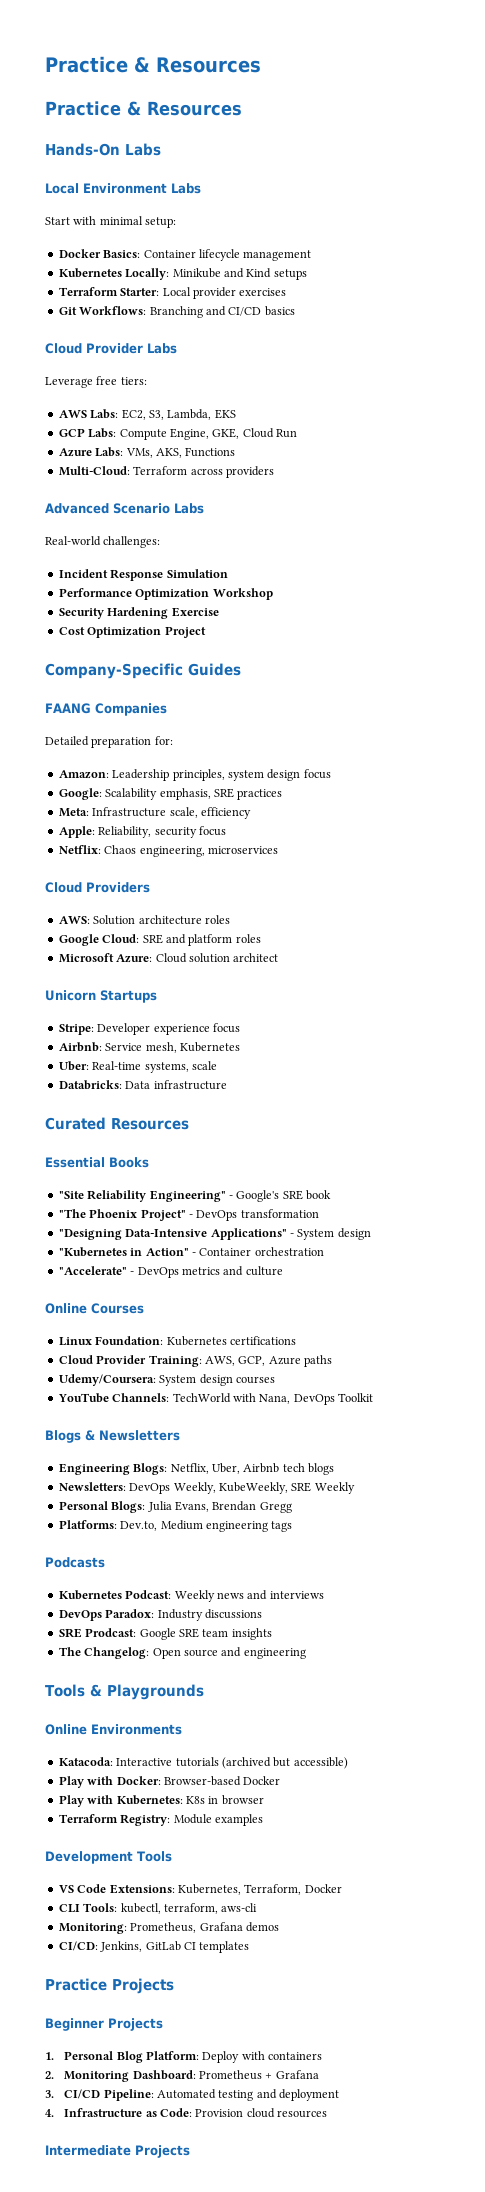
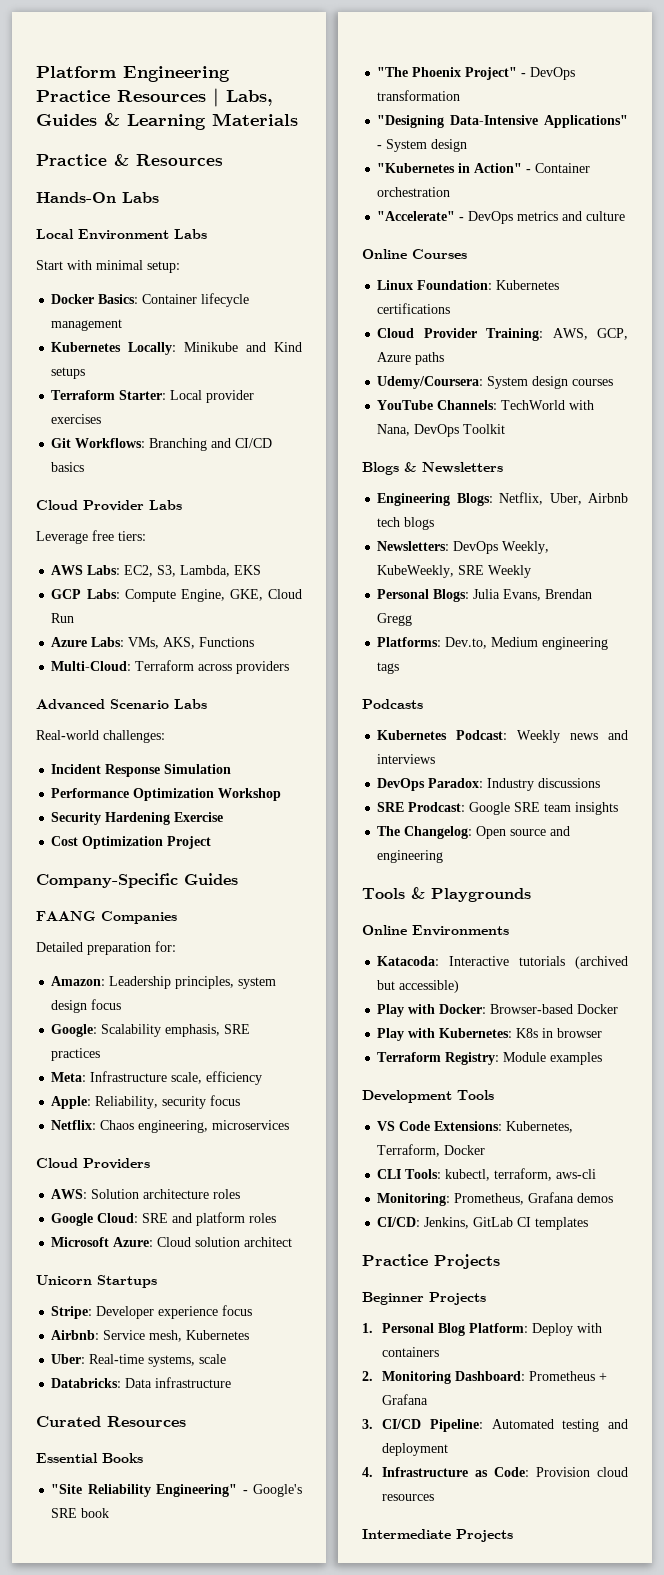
[45,56,261,73] Practice & Resources -> [36,66,230,82] [36,88,273,107] [36,113,298,130] Platform Engineering Practice Resources | Labs, Guides & Learning Materials

